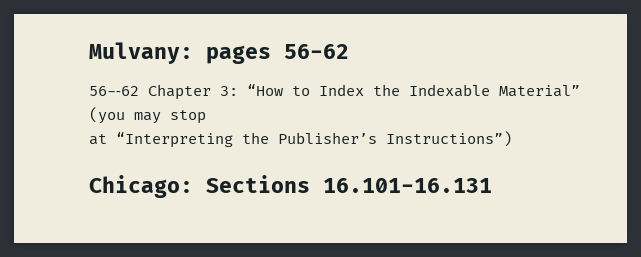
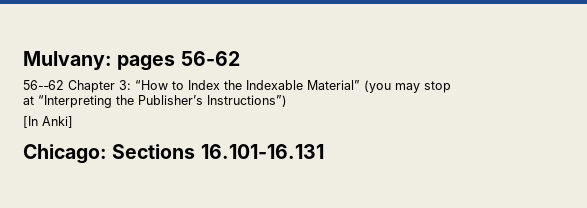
(512, 139) none -> [23,116,73,128] // [In Anki]

